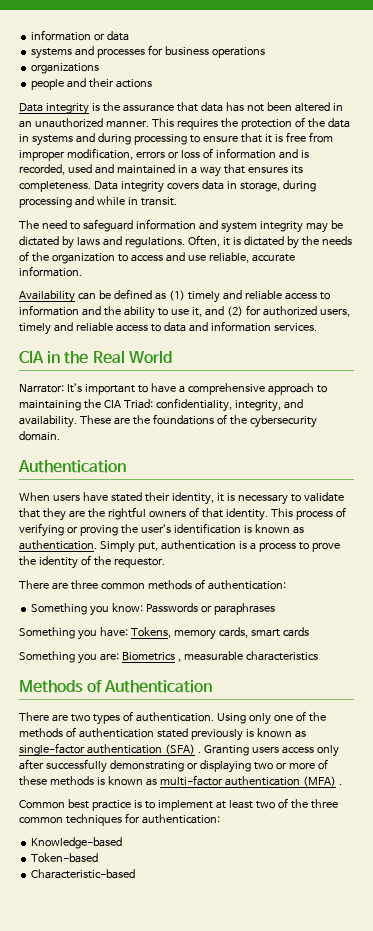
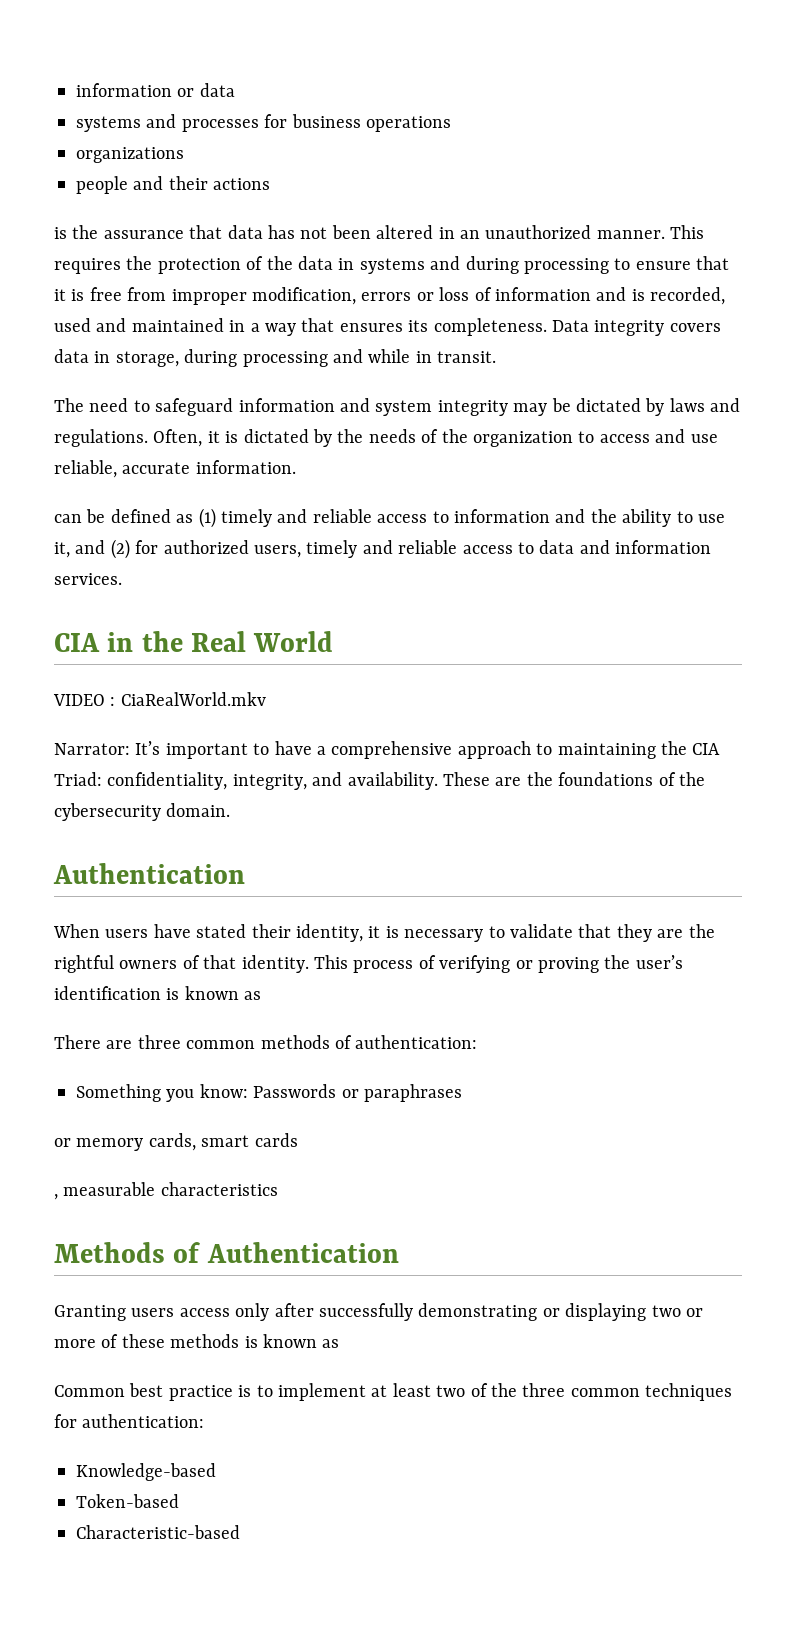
[19,103,89,115] Data integrity -> (271, 184) none
[19,290,75,303] Availability -> (296, 467) none
(172, 357) none -> [53,692,266,706] // VIDEO : CiaRealWorld.mkv
[19,540,340,553] [19,555,165,569] authentication. Simply put, authentication is a process to prove the identity of the requestor. -> (262, 995) none
[19,627,171,640] Something you have: Tokens, -> [54,1138,71,1147] or
[19,651,175,664] Something you are: Biometrics -> (298, 1140) none
[19,711,326,725] [19,727,306,741] [19,743,201,756] There are two types of authentication. Using only one of the methods of authentication stated previously is known as single-factor authentication (SFA) . -> (399, 1252) none
[159,775,342,787] multi-factor authentication (MFA) . -> (340, 1343) none

